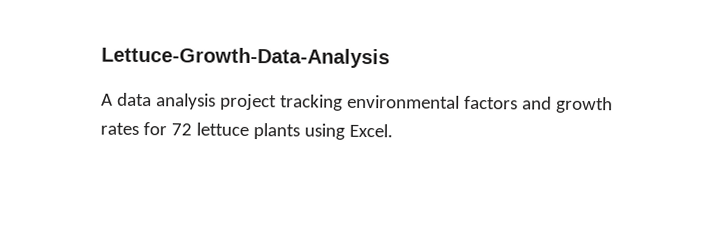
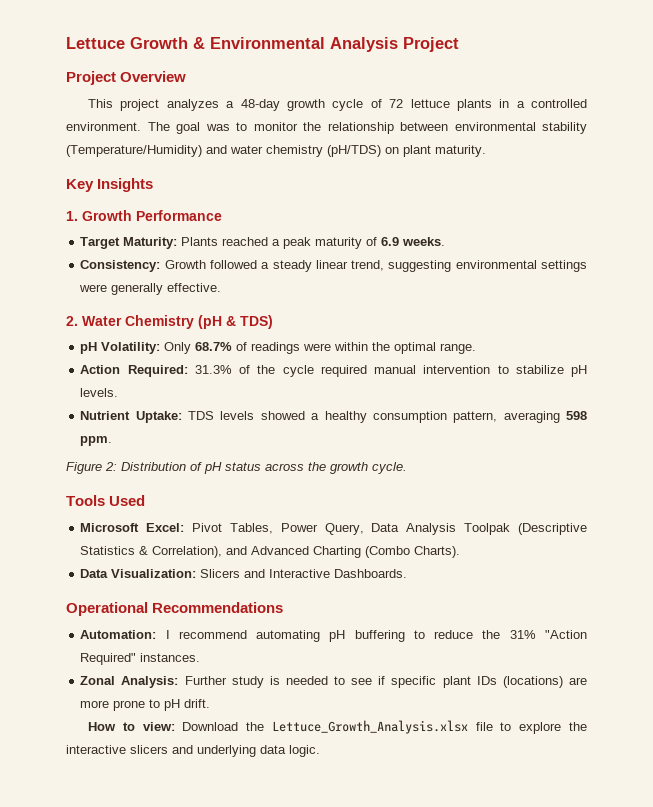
[101,46,390,69] [101,92,613,114] [100,122,393,140] Lettuce-Growth-Data-Analysis // A data analysis project tracking environmental factors and growth rates for 72 lettuce plants using Excel. -> [66,37,459,52] [66,71,187,85] [88,99,587,111] [66,122,587,134] [66,145,486,157] [66,178,154,192] [66,210,222,221] [80,237,446,249] [80,260,588,272] [79,283,222,295] [66,315,273,329] [80,342,477,354] [80,365,587,377] [80,388,119,397] [80,411,587,423] [80,436,113,446] [66,462,407,474] [66,495,146,506] [80,523,587,535] [80,546,461,558] [80,569,408,578] [66,602,284,616] [80,630,587,642] [80,653,201,665] [80,676,587,688] [80,699,211,711] [88,720,588,734] [66,745,320,757] Lettuce Growth & Environmental Analysis Project // Project Overview // This project analyzes a 48-day growth cycle of 72 lettuce plants in a controlled environment. The goal was to monitor the relationship between environmental stability (Temperature/Humidity) and water chemistry (pH/TDS) on plant maturity. // Key Insights // 1. Growth Performance // Target Maturity: Plants reached a peak maturity of 6.9 weeks. // Consistency: Growth followed a steady linear trend, suggesting environmental settings were generally effective. // 2. Water Chemistry (pH & TDS) // pH Volatility: Only 68.7% of readings were within the optimal range. // Action Required: 31.3% of the cycle required manual intervention to stabilize pH levels. // Nutrient Uptake: TDS levels showed a healthy consumption pattern, averaging 598 ppm. // Figure 2: Distribution of pH status across the growth cycle. // Tools Used // Microsoft Excel: Pivot Tables, Power Query, Data Analysis Toolpak (Descriptive Statistics & Correlation), and Advanced Charting (Combo Charts). // Data Visualization: Slicers and Interactive Dashboards. // Operational Recommendations // Automation: I recommend automating pH buffering to reduce the 31% "Action Required" instances. // Zonal Analysis: Further study is needed to see if specific plant IDs (locations) are more prone to pH drift. // How to view: Download the Lettuce_Growth_Analysis.xlsx file to explore the interactive slicers and underlying data logic.

